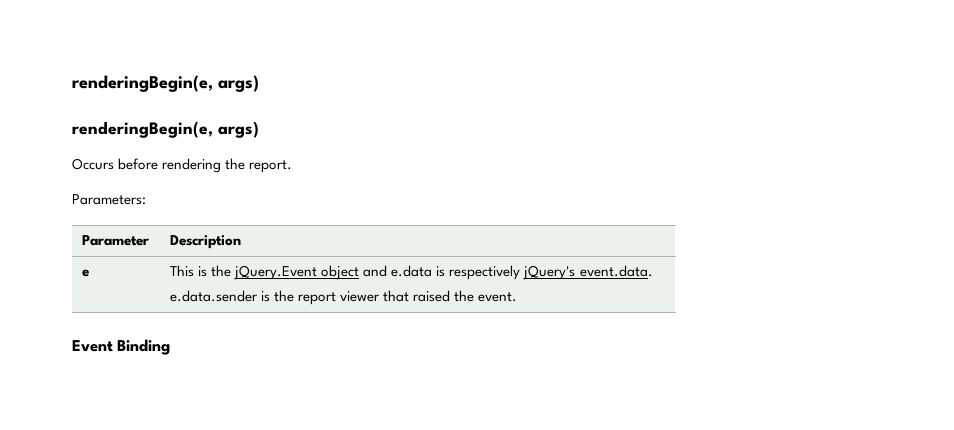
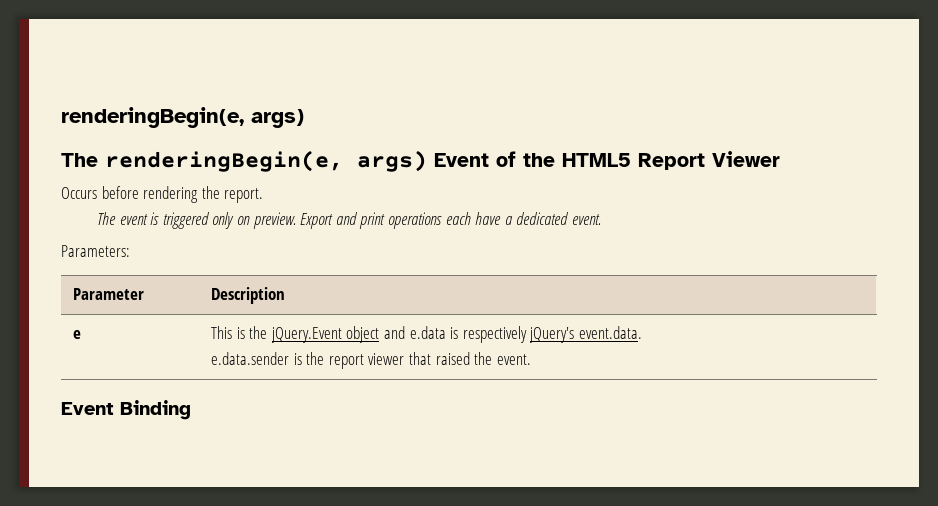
[72,75,259,92] [72,121,259,138] renderingBegin(e, args) // renderingBegin(e, args) -> [61,107,304,128] [61,150,780,172] renderingBegin(e, args) // The renderingBegin(e, args) Event of the HTML5 Report Viewer
(293, 166) none -> [97,212,601,229] // The event is triggered only on preview. Export and print operations each have a dedicated event.

